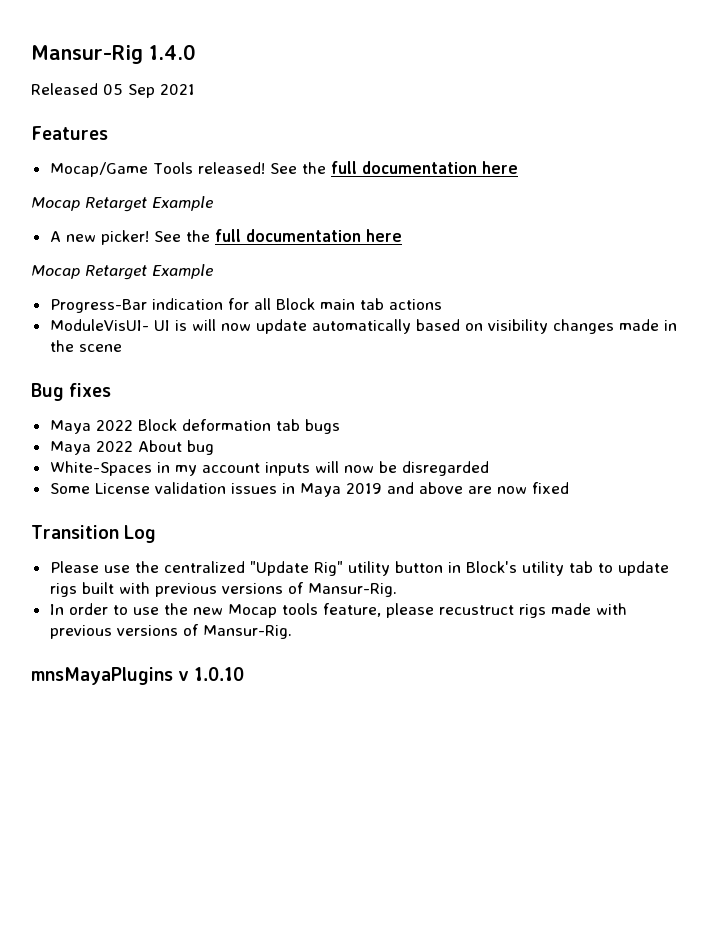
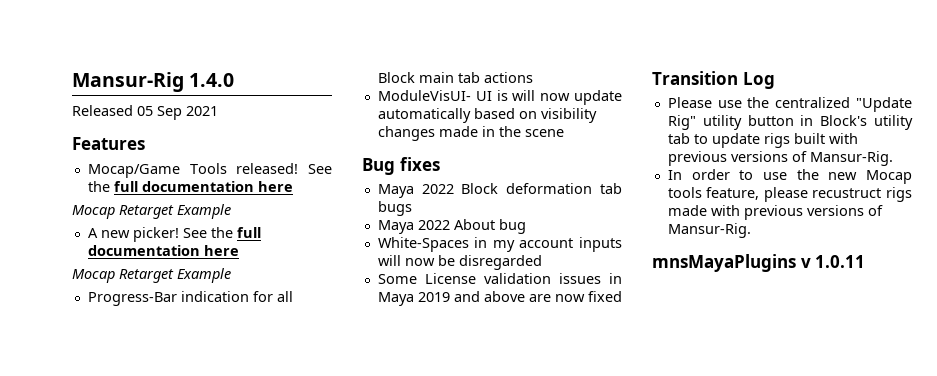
[194,667,245,681] 1.0.10 -> [815,255,866,268] 1.0.11

